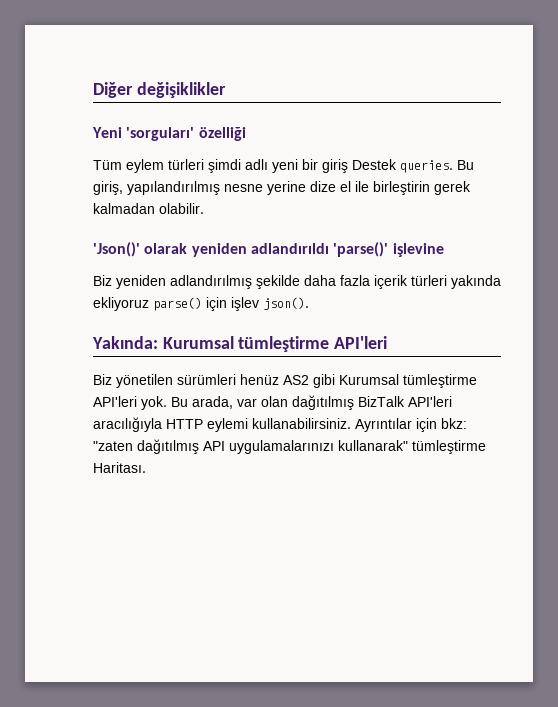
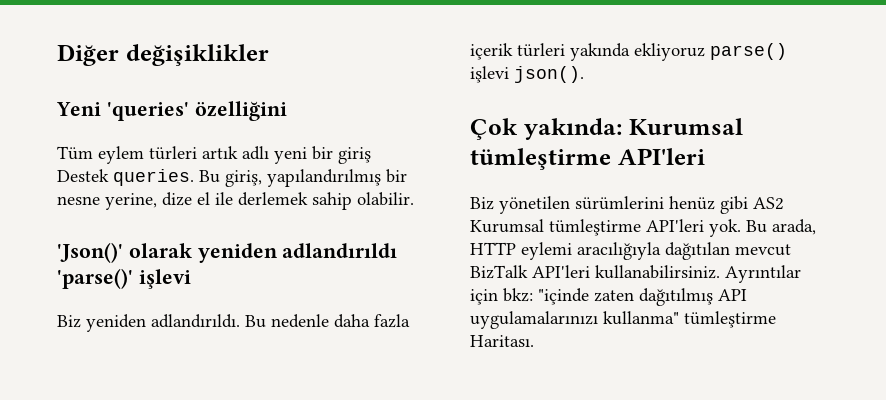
[126,127,246,141] 'sorguları' özelliği -> [106,101,287,121] 'queries' özelliğini
[208,159,241,173] şimdi -> [202,146,238,159] artık
[224,181,471,195] [93,203,155,214] nesne yerine dize el ile birleştirin gerek kalmadan -> [386,169,407,183] [57,192,352,210] bir nesne yerine, dize el ile derlemek sahip
[392,243,444,257] işlevine -> [138,269,191,289] işlevi
[170,275,300,289] adlandırılmış şekilde -> [151,314,329,328] adlandırıldı. Bu nedenle
[206,297,259,311] için işlev -> [470,66,509,83] işlevi
[92,336,158,349] Yakında: -> [470,118,622,140] Çok yakında:
[177,374,335,388] sürümleri henüz AS2 gibi -> [575,196,784,214] sürümlerini henüz gibi AS2
[237,395,452,410] [93,417,248,432] var olan dağıtılmış BizTalk API'leri aracılığıyla HTTP eylemi -> [470,242,791,260] [470,265,590,279] HTTP eylemi aracılığıyla dağıtılan mevcut BizTalk API'leri
[93,441,133,451] "zaten -> [538,288,634,305] "içinde zaten
[338,440,408,451] kullanarak" -> [603,311,679,325] kullanma"

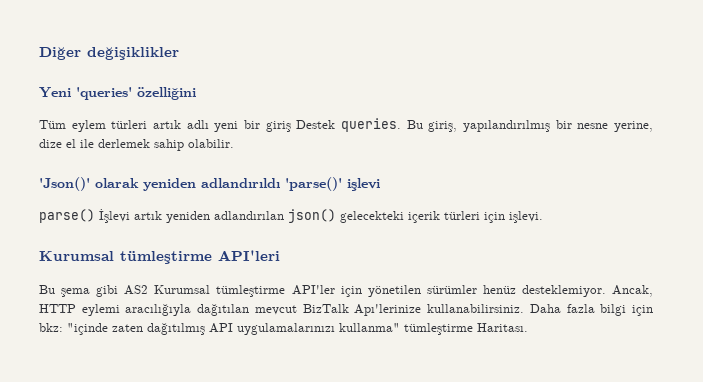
[57,314,410,332] [470,43,787,61] [470,66,584,83] [470,118,743,140] [470,148,705,170] [470,196,784,214] [470,219,816,237] Biz yeniden adlandırıldı. Bu nedenle daha fazla içerik türleri yakında ekliyoruz parse() işlevi json(). // Çok yakında: Kurumsal tümleştirme API'leri // Biz yönetilen sürümlerini henüz gibi AS2 Kurumsal tümleştirme API'leri yok. Bu arada, -> [39,209,543,223] [39,250,280,264] [39,285,653,297] parse() İşlevi artık yeniden adlandırılan json() gelecekteki içerik türleri için işlevi. // Kurumsal tümleştirme API'leri // Bu şema gibi AS2 Kurumsal tümleştirme API'ler için yönetilen sürümler henüz desteklemiyor. Ancak,
[532,265,801,283] API'leri kullanabilirsiniz. Ayrıntılar -> [354,304,627,316] Apı'lerinize kullanabilirsiniz. Daha fazla bilgi

